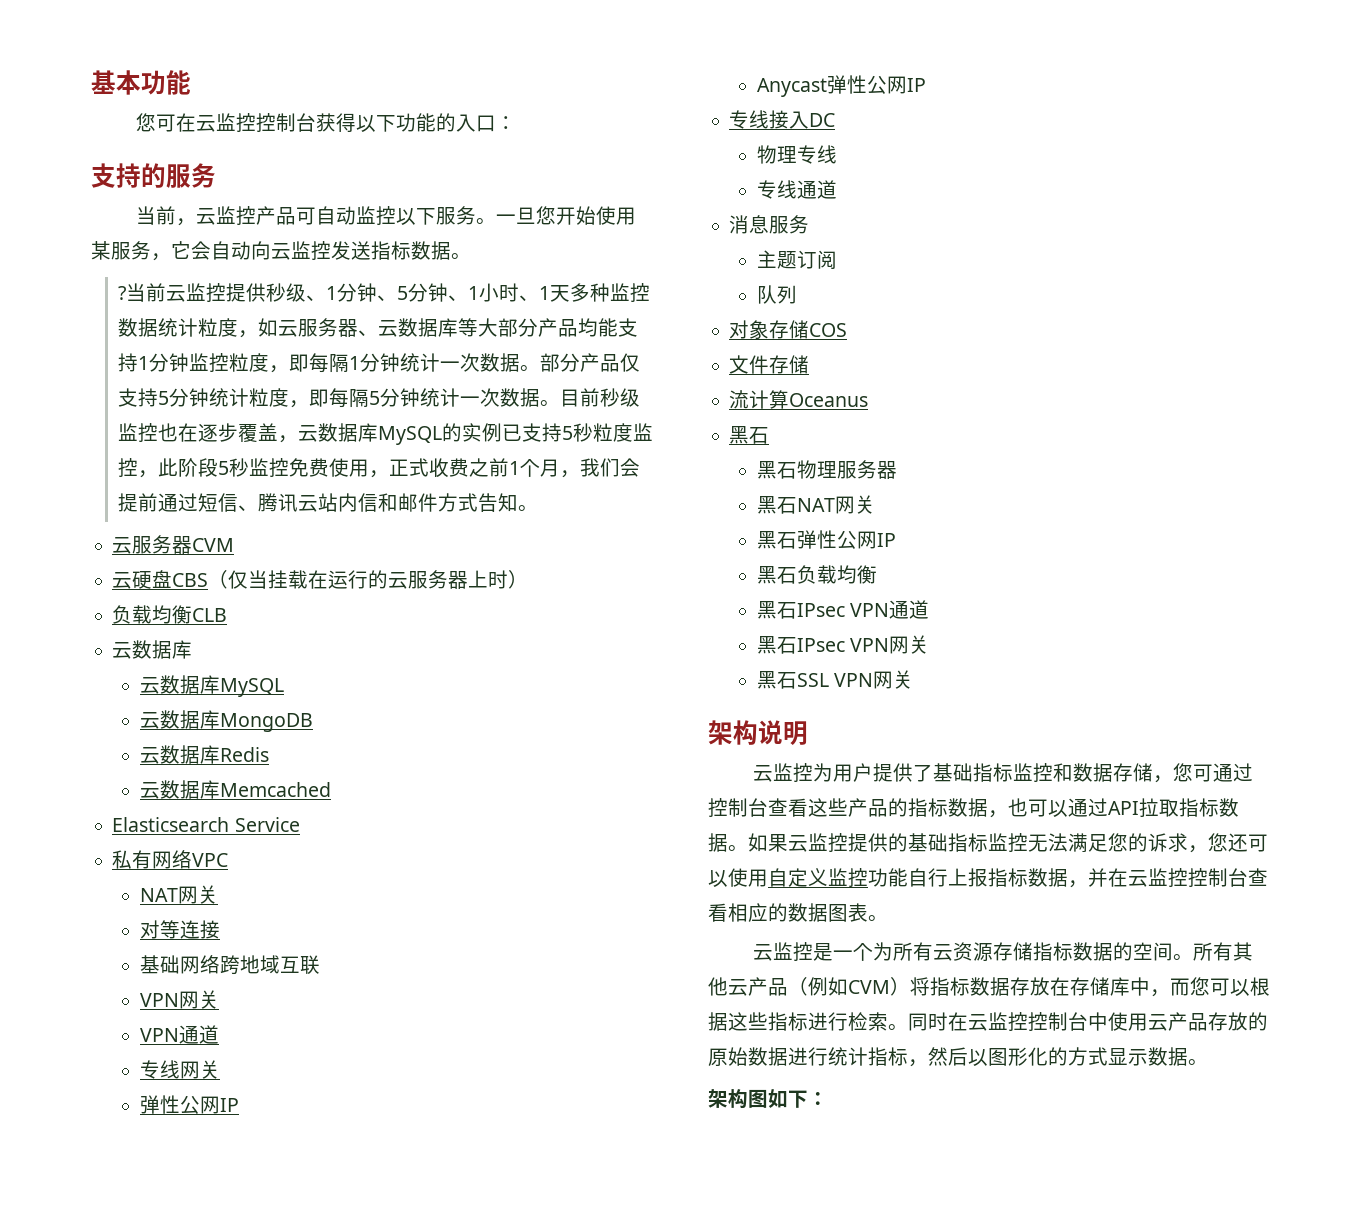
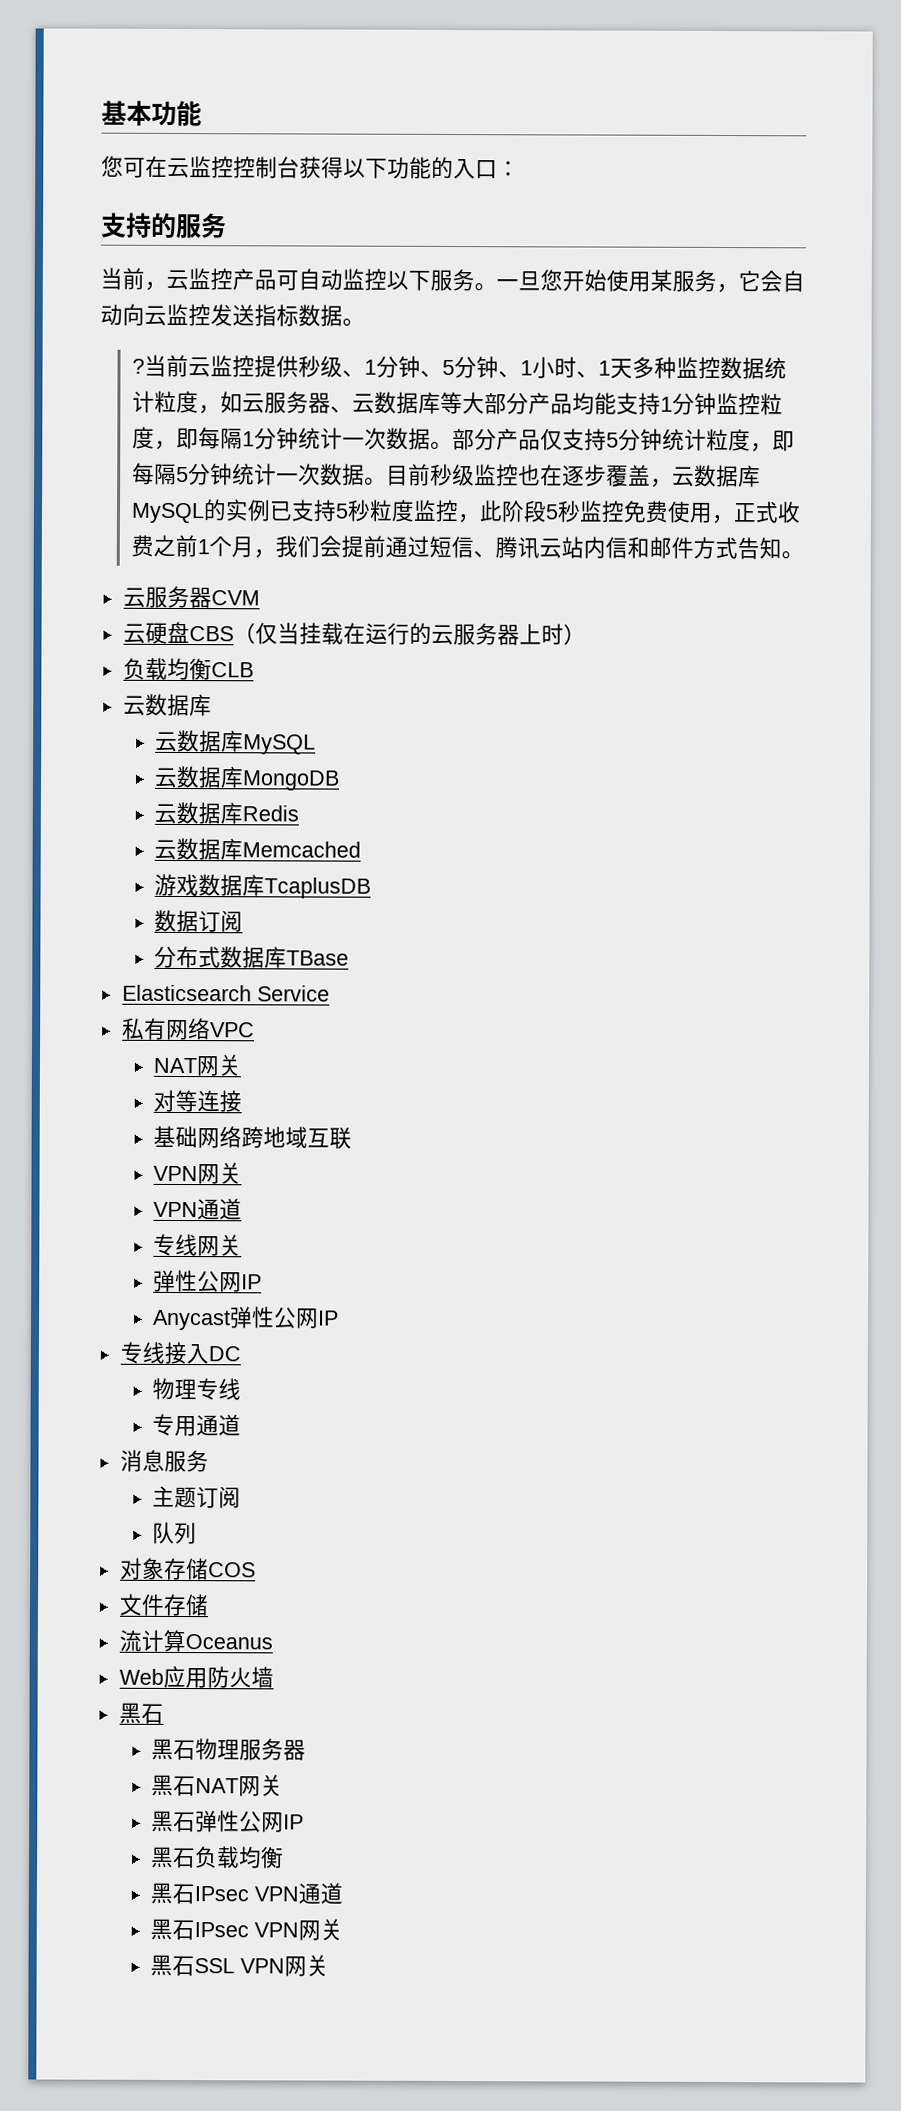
(331, 789) none -> [153,873,371,899] [153,909,243,933] [153,945,349,969] // 游戏数据库TcaplusDB // 数据订阅 // 分布式数据库TBase
[776,180,797,199] 线 -> [173,1415,197,1437] 用
(869, 400) none -> [118,1665,274,1689] // Web应用防火墙
[708,720,808,745] [752,763,1253,783] [708,798,1239,818] [708,833,1268,853] [708,868,1268,888] [708,903,888,922] [752,942,1253,962] [708,977,1270,997] [708,1012,1268,1032] [708,1047,1208,1067] [708,1089,828,1109] // 架构说明 // 云监控为用户提供了基础指标监控和数据存储，您可通过控制台查看这些产品的指标数据，也可以通过API拉取指标数据。如果云监控提供的基础指标监控无法满足您的诉求，您还可以使用自定义监控功能自行上报指标数据，并在云监控控制台查看相应的数据图表。 // 云监控是一个为所有云资源存储指标数据的空间。所有其他云产品（例如CVM）将指标数据存放在存储库中，而您可以根据这些指标进行检索。同时在云监控控制台中使用云产品存放的原始数据进行统计指标，然后以图形化的方式显示数据。 // 架构图如下： -> (329, 1965) none

